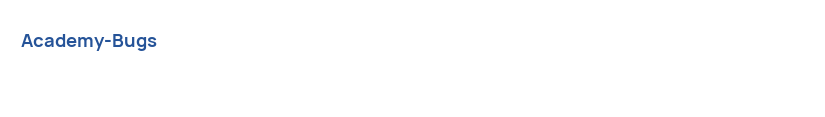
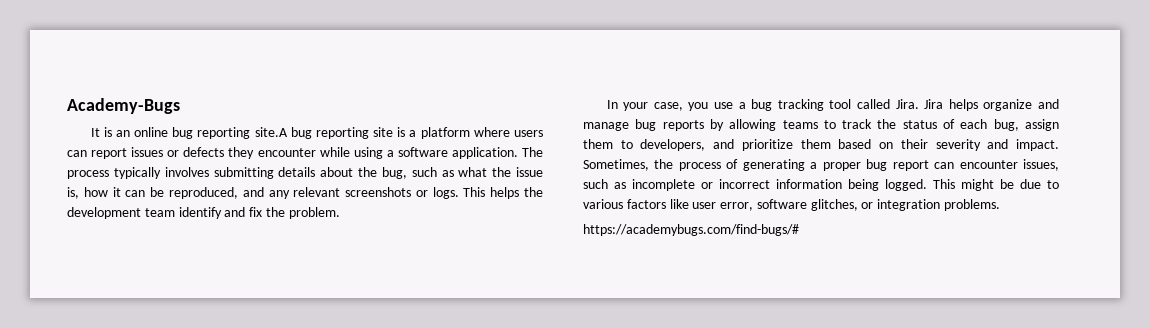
(157, 42) none -> [90,127,543,139] [67,147,543,159] [67,167,543,179] [67,187,543,199] [67,207,340,219] [606,99,1059,111] [583,119,1059,131] [583,139,1059,151] [583,159,1059,171] [583,179,1059,191] [583,199,1001,211] [583,224,799,236] // It is an online bug reporting site.A bug reporting site is a platform where users can report issues or defects they encounter while using a software application. The process typically involves submitting details about the bug, such as what the issue is, how it can be reproduced, and any relevant screenshots or logs. This helps the development team identify and fix the problem. // In your case, you use a bug tracking tool called Jira. Jira helps organize and manage bug reports by allowing teams to track the status of each bug, assign them to developers, and prioritize them based on their severity and impact. Sometimes, the process of generating a proper bug report can encounter issues, such as incomplete or incorrect information being logged. This might be due to various factors like user error, software glitches, or integration problems. // https://academybugs.com/find-bugs/#

